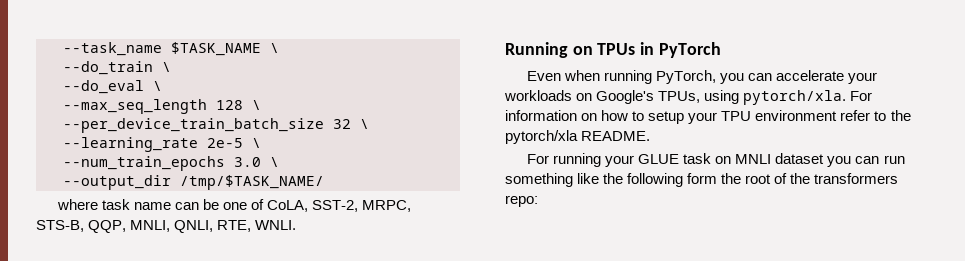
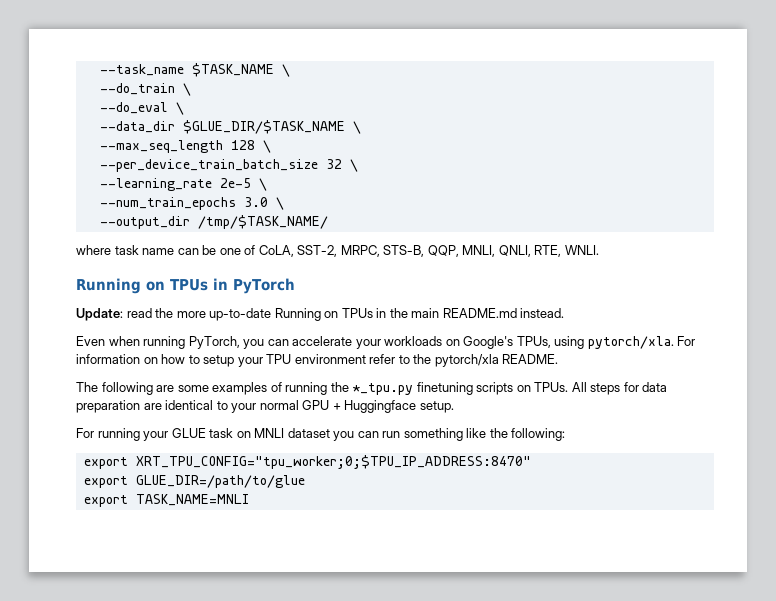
(162, 86) none -> [99,120,361,134] // --data_dir $GLUE_DIR/$TASK_NAME \
(721, 50) none -> [76,308,565,321] // Update: read the more up-to-date Running on TPUs in the main README.md instead.
(651, 136) none -> [76,382,668,395] [76,400,454,413] // The following are some examples of running the *_tpu.py finetuning scripts on TPUs. All steps for data preparation are identical to your normal GPU + Huggingface setup.
[627,173,899,187] [505,195,538,207] following form the root of the transformers repo: -> [511,428,566,441] [83,455,531,469] [83,475,305,488] [83,494,249,507] following: // export XRT_TPU_CONFIG="tpu_worker;0;$TPU_IP_ADDRESS:8470" // export GLUE_DIR=/path/to/glue // export TASK_NAME=MNLI

